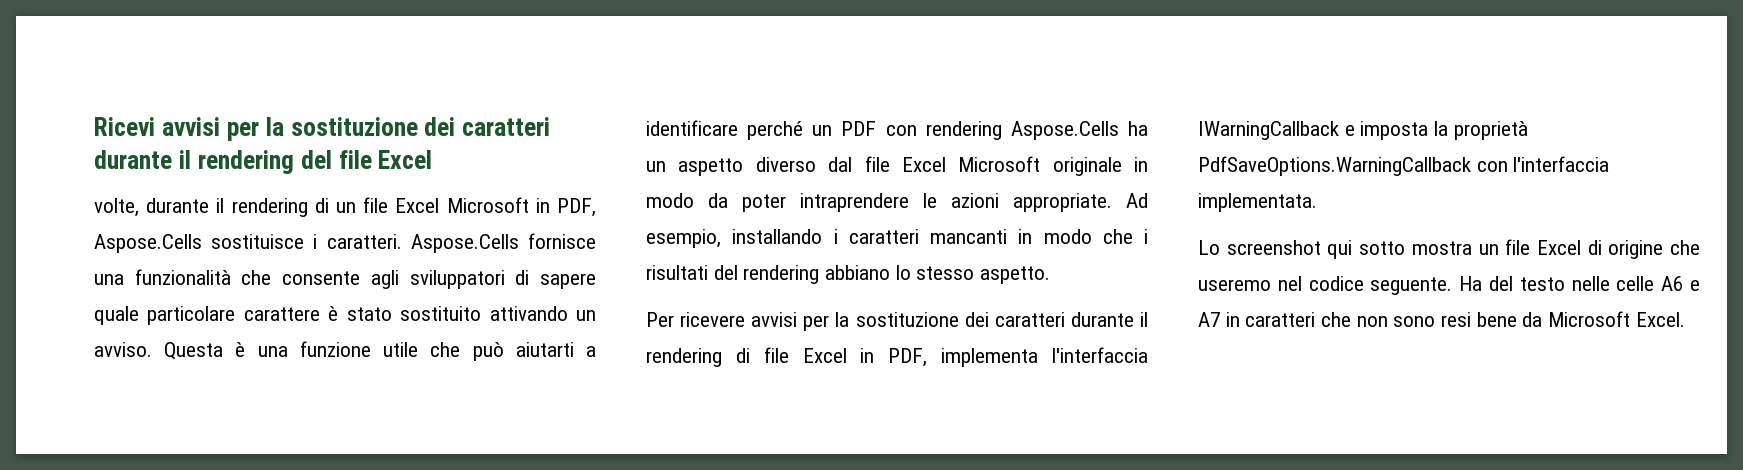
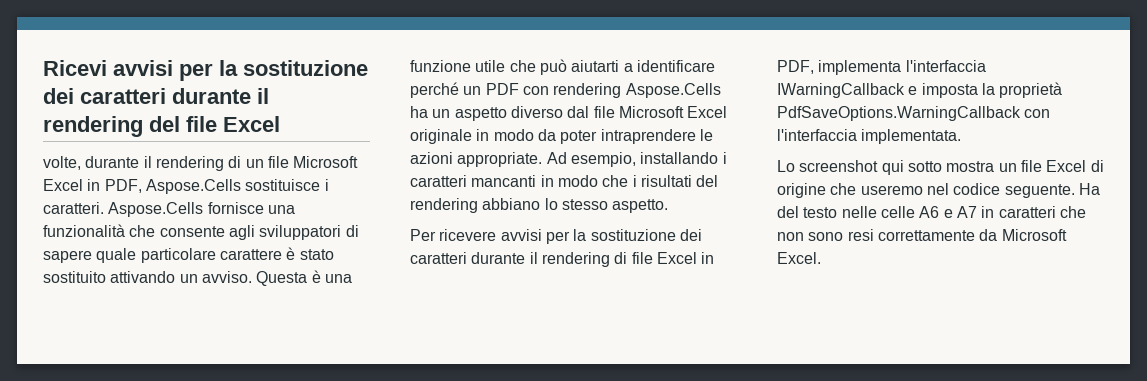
[395,197,529,213] Excel Microsoft -> [293,156,359,168] [43,179,83,191] Microsoft Excel
[901,156,1041,172] Excel Microsoft -> [618,106,728,118] Microsoft Excel
[1476,312,1517,327] bene -> [877,230,975,241] correttamente

